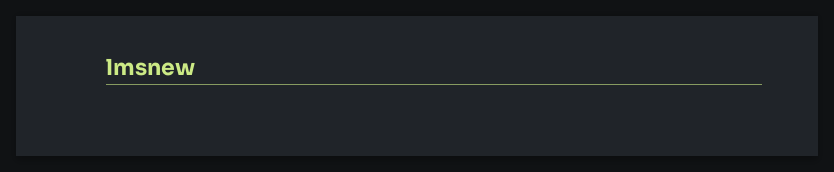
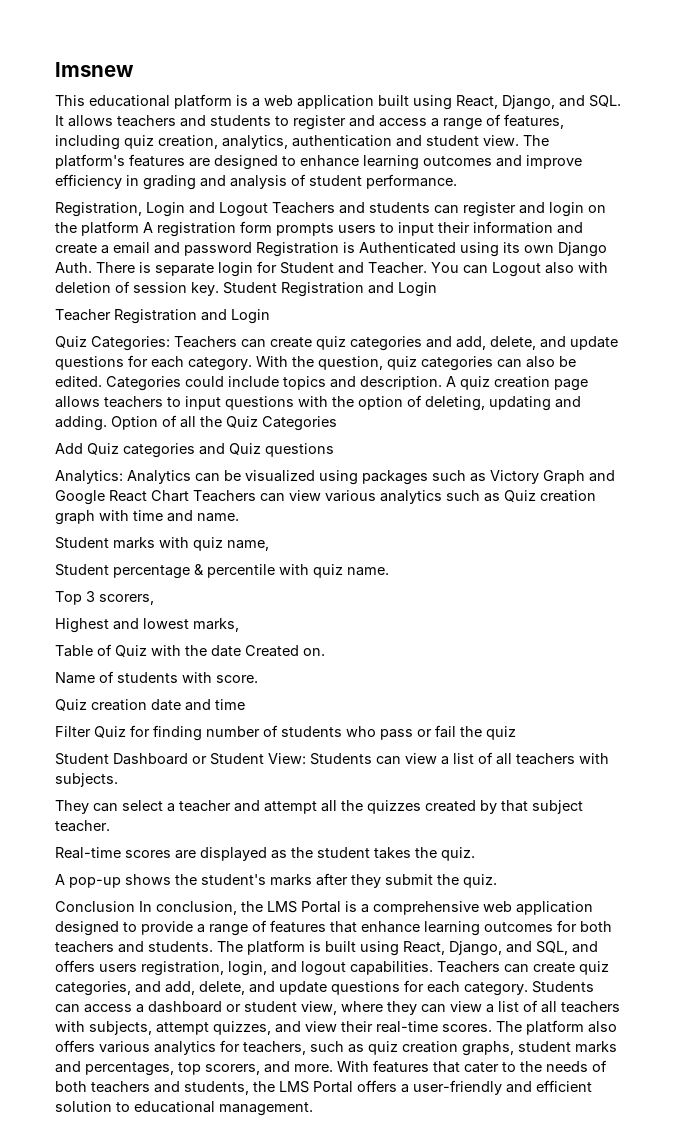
(195, 67) none -> [55,94,621,110] [55,114,564,130] [55,135,549,150] [55,154,582,170] [55,174,457,190] [55,202,606,217] [55,221,583,237] [55,242,607,257] [55,261,608,277] [55,281,437,297] [55,309,270,324] [55,336,618,351] [55,355,576,371] [55,376,588,391] [55,395,581,411] [55,415,337,431] [55,443,334,458] [55,470,615,485] [55,490,596,505] [55,510,239,525] [55,537,269,551] [55,564,389,579] [55,591,154,605] [55,618,239,633] [55,644,325,657] [55,671,258,684] [55,699,245,711] [55,725,516,741] [55,752,609,765] [55,773,118,787] [55,800,583,814] [55,820,110,832] [55,847,475,861] [55,873,497,888] [55,901,593,915] [55,920,612,936] [55,940,598,956] [55,960,609,976] [55,980,594,996] [55,1000,620,1015] [55,1020,617,1035] [55,1040,617,1056] [55,1060,607,1076] [55,1080,592,1095] [55,1101,313,1116] // This educational platform is a web application built using React, Django, and SQL. It allows teachers and students to register and access a range of features, including quiz creation, analytics, authentication and student view. The platform's features are designed to enhance learning outcomes and improve efficiency in grading and analysis of student performance. // Registration, Login and Logout Teachers and students can register and login on the platform A registration form prompts users to input their information and create a email and password Registration is Authenticated using its own Django Auth. There is separate login for Student and Teacher. You can Logout also with deletion of session key. Student Registration and Login // Teacher Registration and Login // Quiz Categories: Teachers can create quiz categories and add, delete, and update questions for each category. With the question, quiz categories can also be edited. Categories could include topics and description. A quiz creation page allows teachers to input questions with the option of deleting, updating and adding. Option of all the Quiz Categories // Add Quiz categories and Quiz questions // Analytics: Analytics can be visualized using packages such as Victory Graph and Google React Chart Teachers can view various analytics such as Quiz creation graph with time and name. // Student marks with quiz name, // Student percentage & percentile with quiz name. // Top 3 scorers, // Highest and lowest marks, // Table of Quiz with the date Created on. // Name of students with score. // Quiz creation date and time // Filter Quiz for finding number of students who pass or fail the quiz // Student Dashboard or Student View: Students can view a list of all teachers with subjects. // They can select a teacher and attempt all the quizzes created by that subject teacher. // Real-time scores are displayed as the student takes the quiz. // A pop-up shows the student's marks after they submit the quiz. // Conclusion In conclusion, the LMS Portal is a comprehensive web application designed to provide a range of features that enhance learning outcomes for both teachers and students. The platform is built using React, Django, and SQL, and offers users registration, login, and logout capabilities. Teachers can create quiz categories, and add, delete, and update questions for each category. Students can access a dashboard or student view, where they can view a list of all teachers with subjects, attempt quizzes, and view their real-time scores. The platform also offers various analytics for teachers, such as quiz creation graphs, student marks and percentages, top scorers, and more. With features that cater to the needs of both teachers and students, the LMS Portal offers a user-friendly and efficient solution to educational management.

